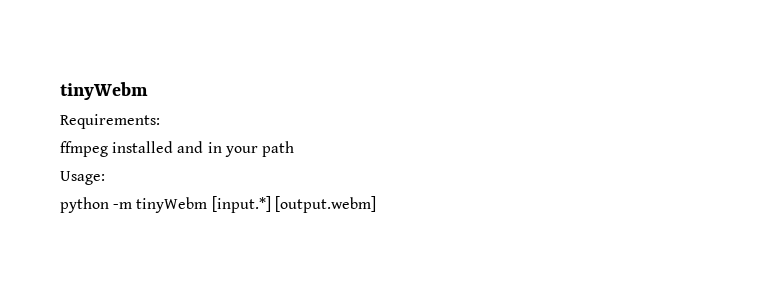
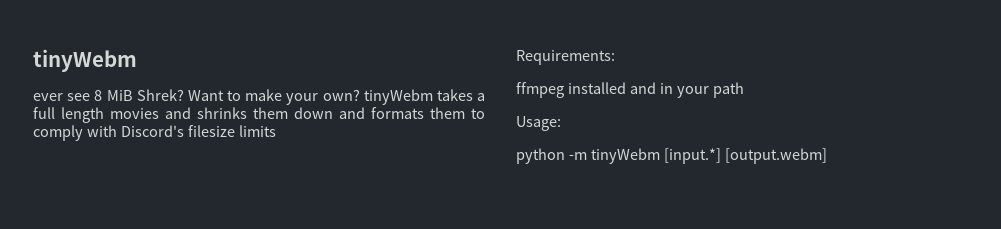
[60,82,148,100] tinyWebm -> [33,49,137,72] [33,89,486,105] [33,107,485,123] [33,125,276,141] tinyWebm // ever see 8 MiB Shrek? Want to make your own? tinyWebm takes a full length movies and shrinks them down and formats them to comply with Discord's filesize limits

